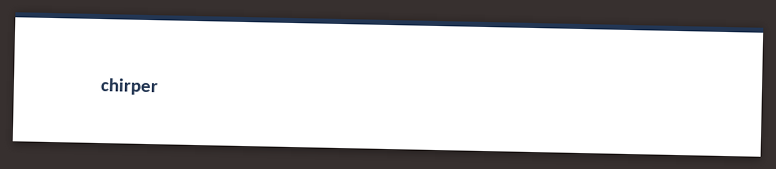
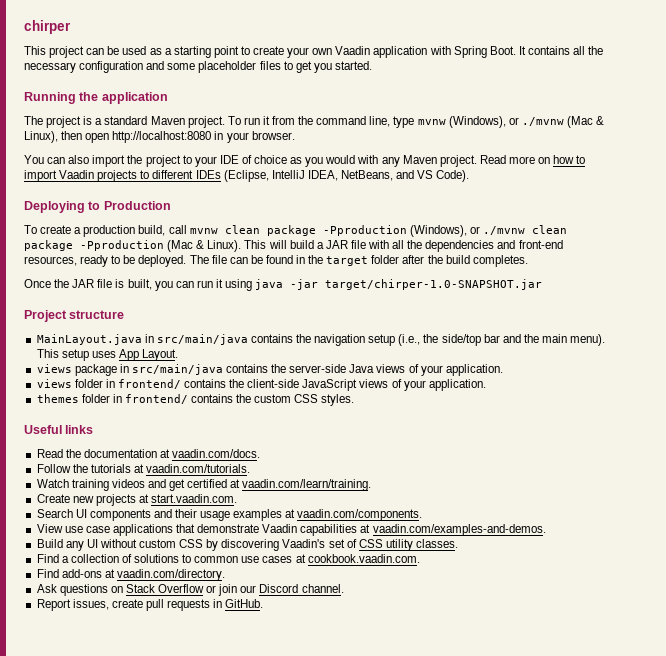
(159, 87) none -> [24,46,604,58] [24,61,372,73] [24,92,168,104] [24,116,605,128] [24,131,295,143] [24,155,586,167] [24,170,470,182] [24,201,171,213] [24,225,567,237] [24,240,563,252] [24,255,528,267] [24,279,543,291] [24,310,125,322] [36,334,606,346] [36,349,179,361] [36,364,503,376] [36,379,486,391] [36,394,355,406] [24,425,94,434] [36,449,261,458] [36,464,251,473] [36,479,372,491] [36,494,238,506] [36,509,423,521] [36,524,546,536] [36,539,459,551] [36,554,420,563] [36,569,225,581] [36,584,344,596] [36,599,264,611] // This project can be used as a starting point to create your own Vaadin application with Spring Boot. It contains all the necessary configuration and some placeholder files to get you started. // Running the application // The project is a standard Maven project. To run it from the command line, type mvnw (Windows), or ./mvnw (Mac & Linux), then open http://localhost:8080 in your browser. // You can also import the project to your IDE of choice as you would with any Maven project. Read more on how to import Vaadin projects to different IDEs (Eclipse, IntelliJ IDEA, NetBeans, and VS Code). // Deploying to Production // To create a production build, call mvnw clean package -Pproduction (Windows), or ./mvnw clean package -Pproduction (Mac & Linux). This will build a JAR file with all the dependencies and front-end resources, ready to be deployed. The file can be found in the target folder after the build completes. // Once the JAR file is built, you can run it using java -jar target/chirper-1.0-SNAPSHOT.jar // Project structure // MainLayout.java in src/main/java contains the navigation setup (i.e., the side/top bar and the main menu). This setup uses App Layout. // views package in src/main/java contains the server-side Java views of your application. // views folder in frontend/ contains the client-side JavaScript views of your application. // themes folder in frontend/ contains the custom CSS styles. // Useful links // Read the documentation at vaadin.com/docs. // Follow the tutorials at vaadin.com/tutorials. // Watch training videos and get certified at vaadin.com/learn/training. // Create new projects at start.vaadin.com. // Search UI components and their usage examples at vaadin.com/components. // View use case applications that demonstrate Vaadin capabilities at vaadin.com/examples-and-demos. // Build any UI without custom CSS by discovering Vaadin's set of CSS utility classes. // Find a collection of solutions to common use cases at cookbook.vaadin.com. // Find add-ons at vaadin.com/directory. // Ask questions on Stack Overflow or join our Discord channel. // Report issues, create pull requests in GitHub.

